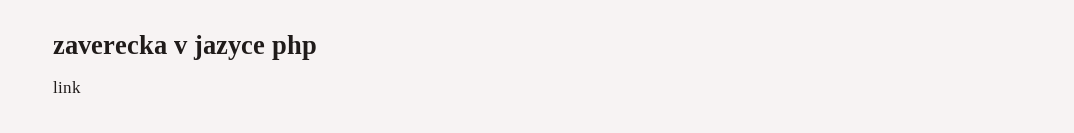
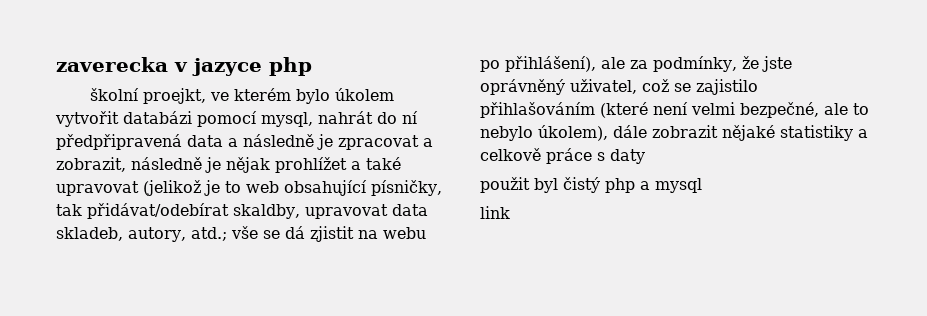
(318, 47) none -> [89,88,394,104] [55,111,418,127] [56,134,433,150] [56,157,401,173] [56,180,442,196] [56,203,428,219] [56,226,426,242] [480,56,792,72] [480,79,758,95] [480,102,869,118] [480,125,868,141] [480,148,645,164] [480,177,702,193] // školní proejkt, ve kterém bylo úkolem vytvořit databázi pomocí mysql, nahrát do ní předpřipravená data a následně je zpracovat a zobrazit, následně je nějak prohlížet a také upravovat (jelikož je to web obsahující písničky, tak přidávat/odebírat skaldby, upravovat data skladeb, autory, atd.; vše se dá zjistit na webu po přihlášení), ale za podmínky, že jste oprávněný uživatel, což se zajistilo přihlašováním (které není velmi bezpečné, ale to nebylo úkolem), dále zobrazit nějaké statistiky a celkově práce s daty // použit byl čistý php a mysql

